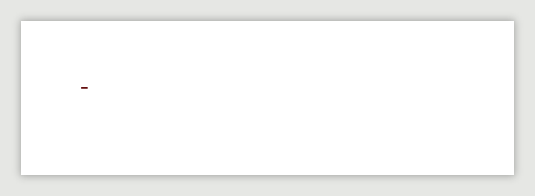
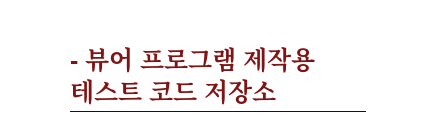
(89, 90) none -> [85,47,315,73] [70,79,276,105] 뷰어 프로그램 제작용 테스트 코드 저장소

